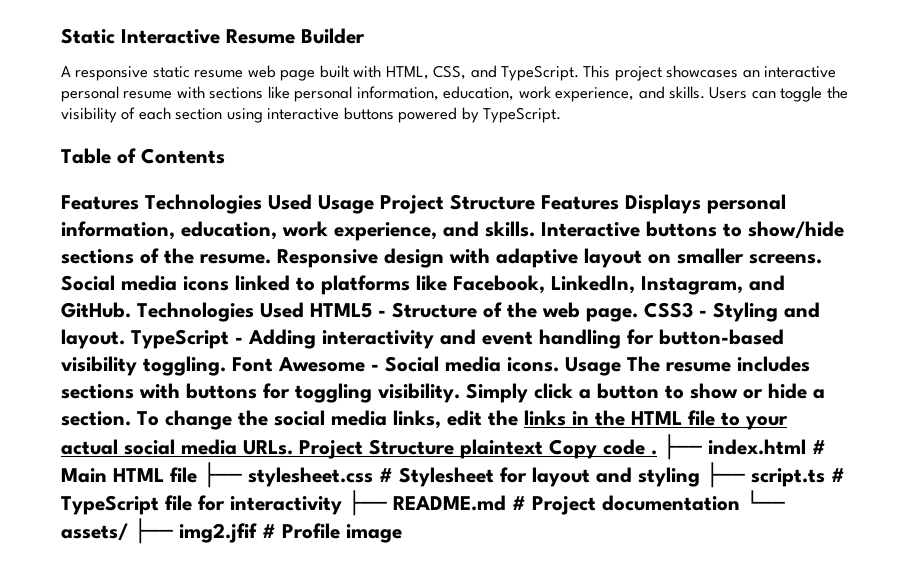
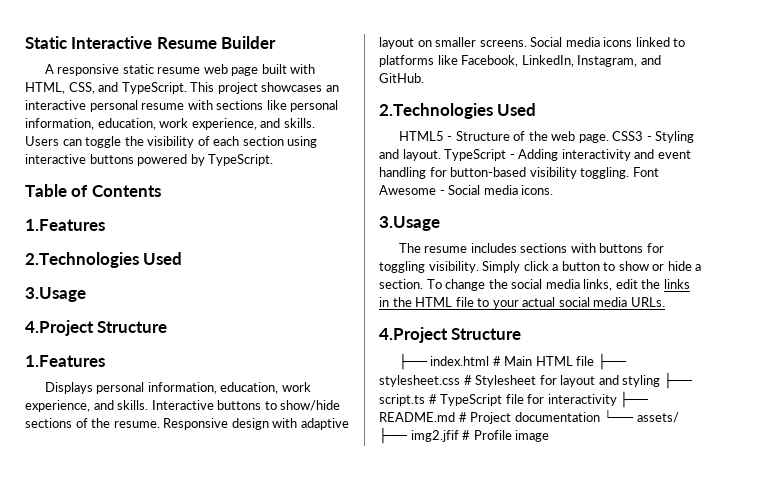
[61,194,619,214] Features Technologies Used Usage Project Structure Features -> [25,219,105,231] [25,252,183,268] [25,287,86,302] [25,320,168,336] [25,355,105,367] 1.Features // 2.Technologies Used // 3.Usage // 4.Project Structure // 1.Features //
[137,302,304,322] Technologies Used -> [379,103,537,119] // 2.Technologies Used //
[565,357,621,376] Usage -> [379,216,440,231] // 3.Usage //
[299,439,657,459] Project Structure plaintext Copy code . -> [379,327,522,343] // 4.Project Structure //

